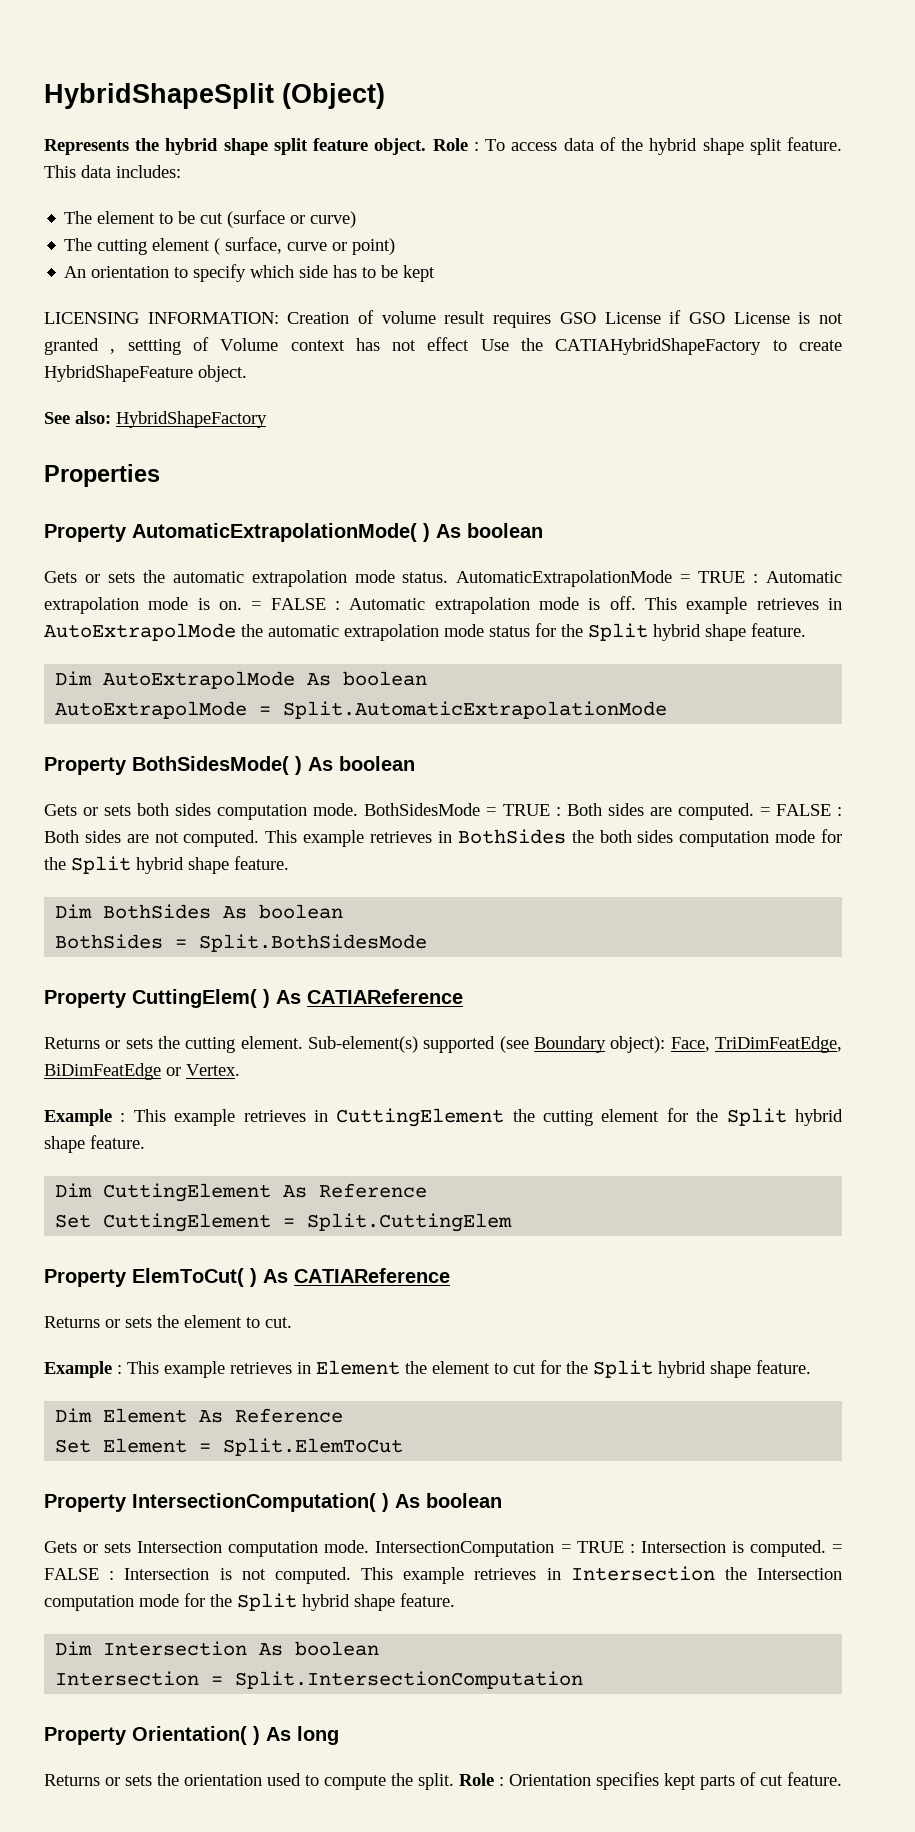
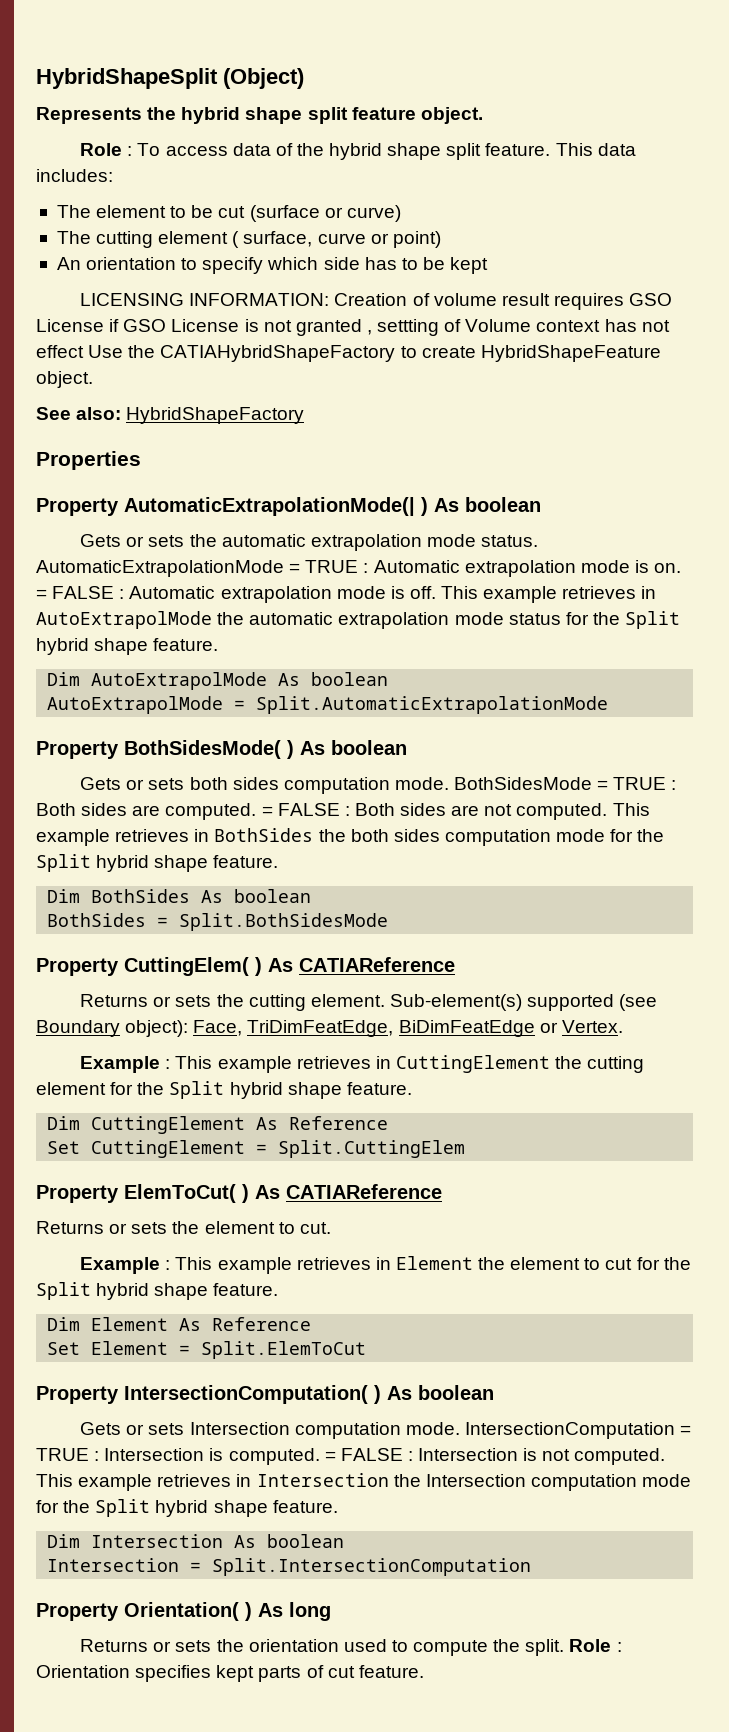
(427, 146) none -> (483, 115) //
[132,523,417,542] AutomaticExtrapolationMode( -> [124,497,415,516] AutomaticExtrapolationMode(|

